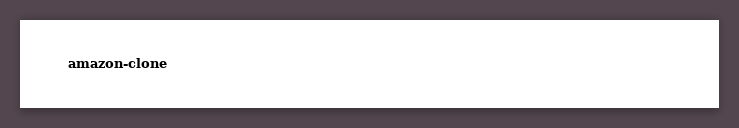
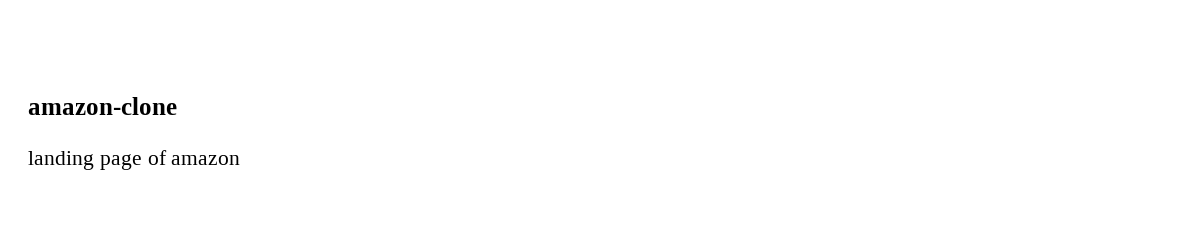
(167, 63) none -> [28,150,241,170] // landing page of amazon

